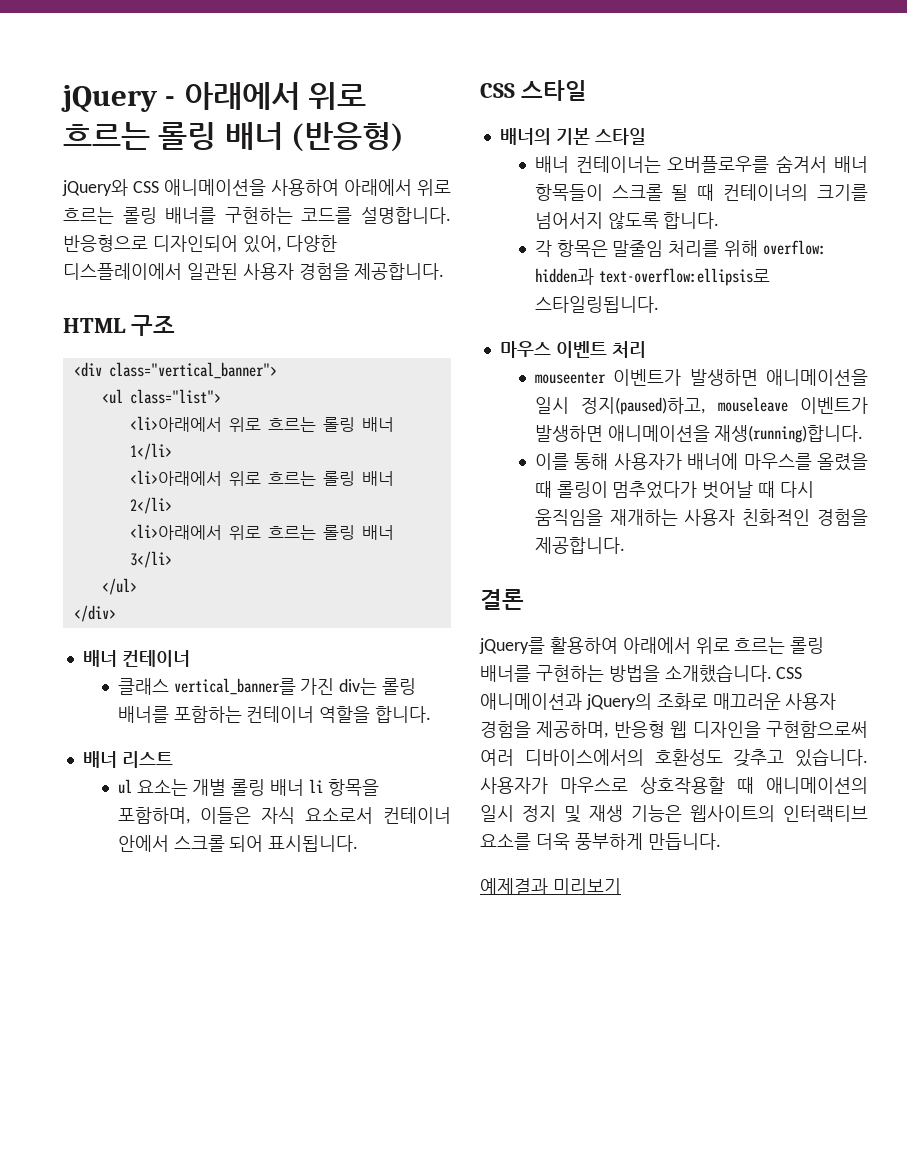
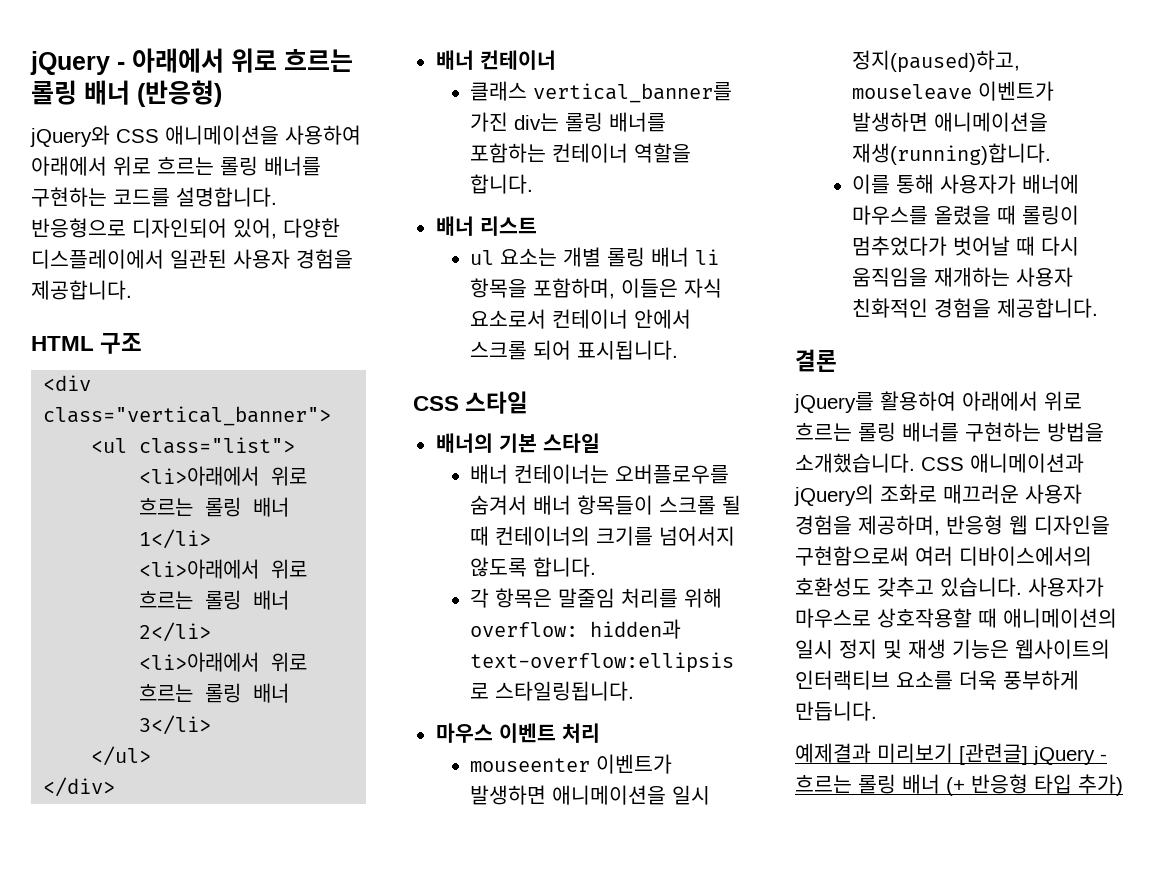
(621, 886) none -> [959,743,1107,765] [795,774,1123,796] [관련글] jQuery - 흐르는 롤링 배너 (+ 반응형 타입 추가)

